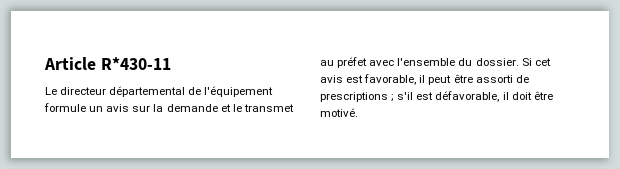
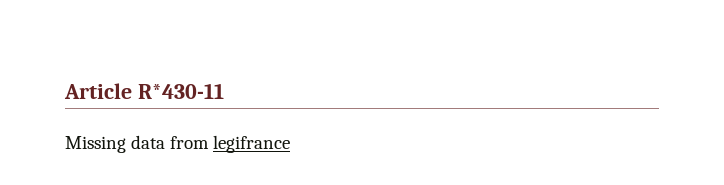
[45,86,274,97] [44,103,294,112] [320,57,551,68] [320,74,529,85] [320,91,553,102] [320,108,358,117] Le directeur départemental de l'équipement formule un avis sur la demande et le transmet au préfet avec l'ensemble du dossier. Si cet avis est favorable, il peut être assorti de prescriptions ; s'il est défavorable, il doit être motivé. -> [65,135,291,153] Missing data from legifrance

